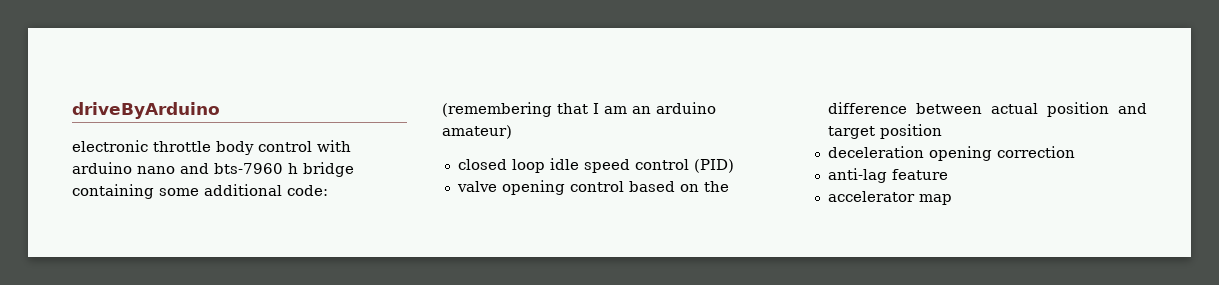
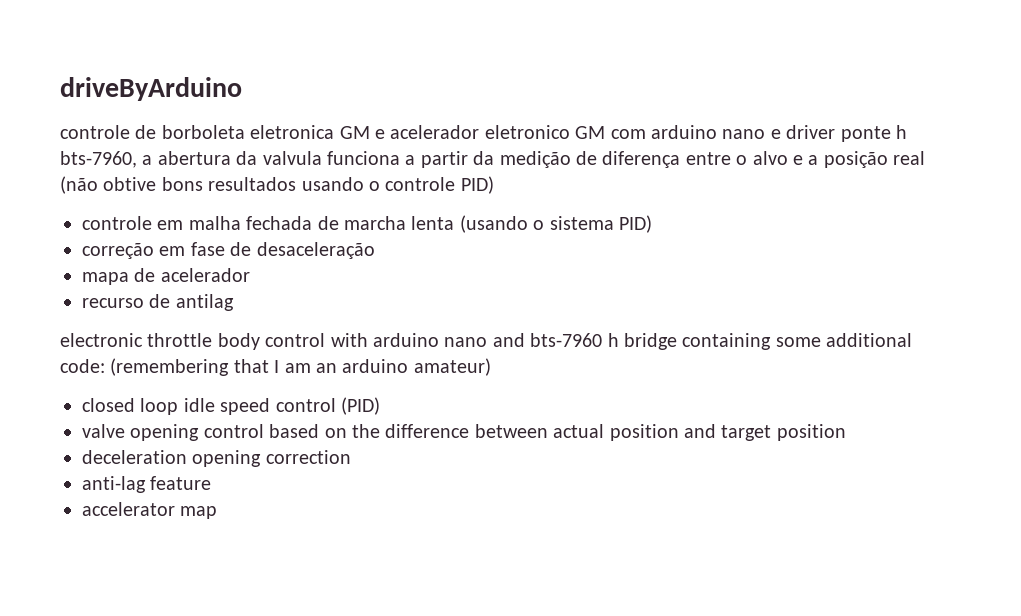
(220, 110) none -> [60,125,907,142] [60,151,926,168] [60,176,494,194] [82,215,652,233] [82,242,375,259] [82,268,250,285] [82,294,234,311] // controle de borboleta eletronica GM e acelerador eletronico GM com arduino nano e driver ponte h bts-7960, a abertura da valvula funciona a partir da medição de diferença entre o alvo e a posição real (não obtive bons resultados usando o controle PID) // controle em malha fechada de marcha lenta (usando o sistema PID) // correção em fase de desaceleração // mapa de acelerador // recurso de antilag

